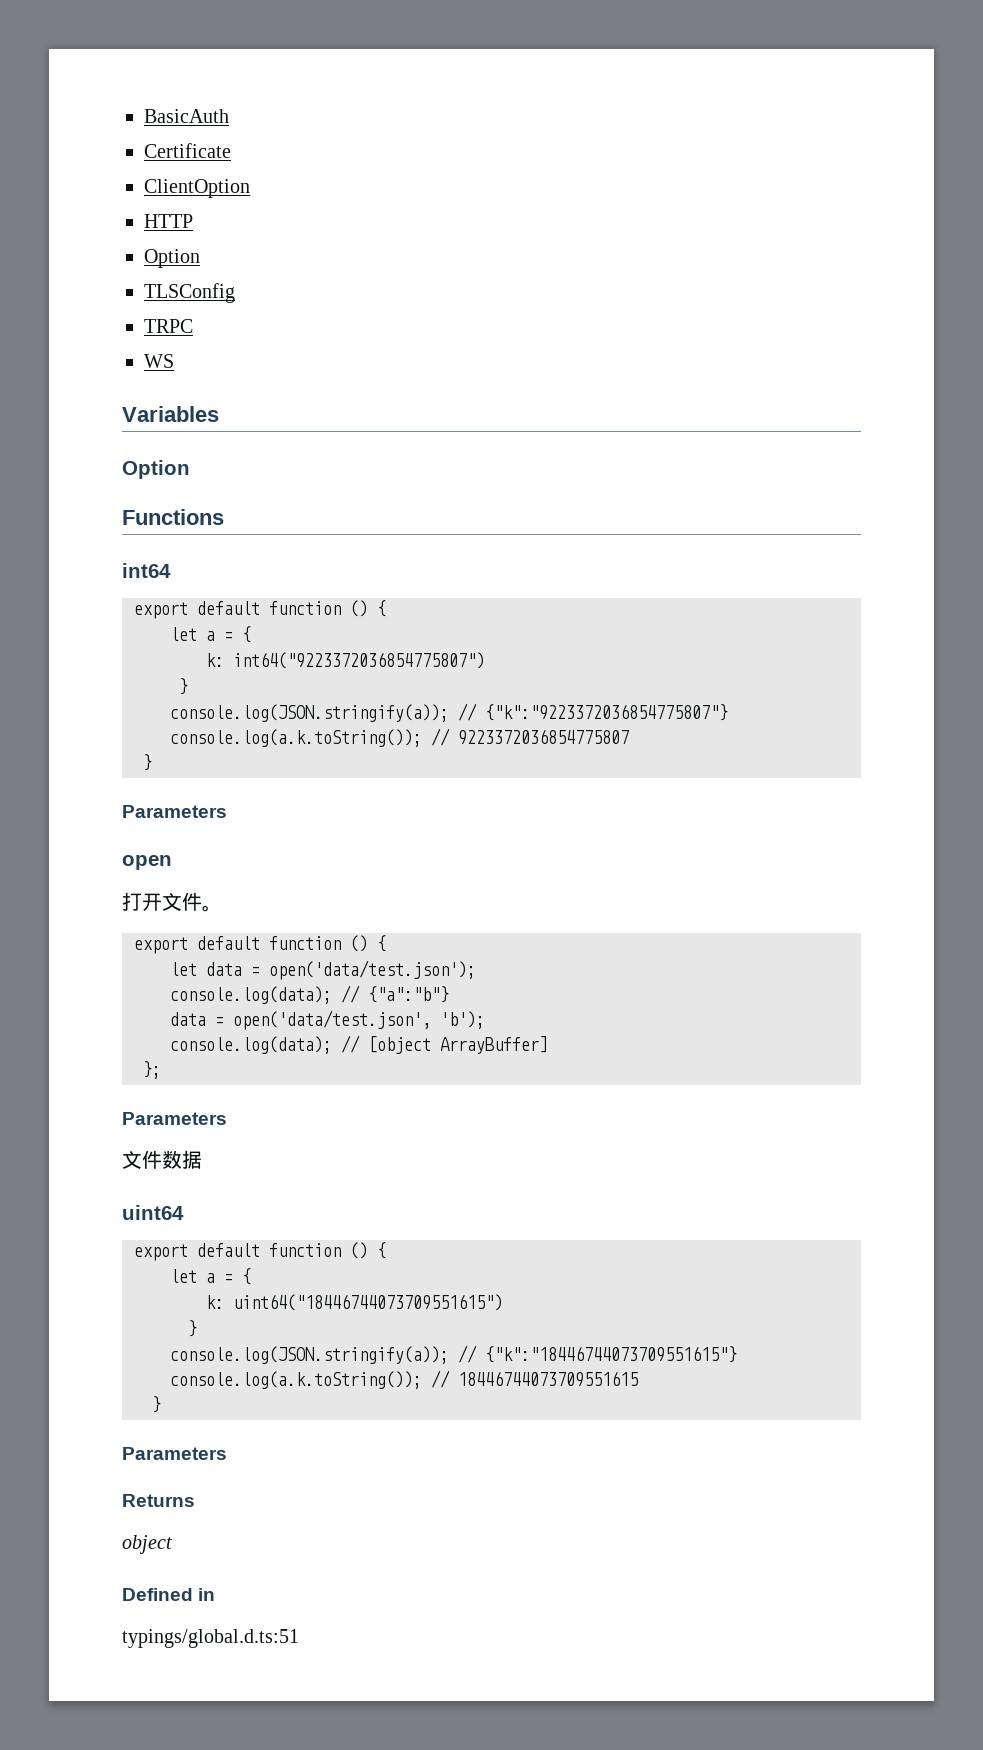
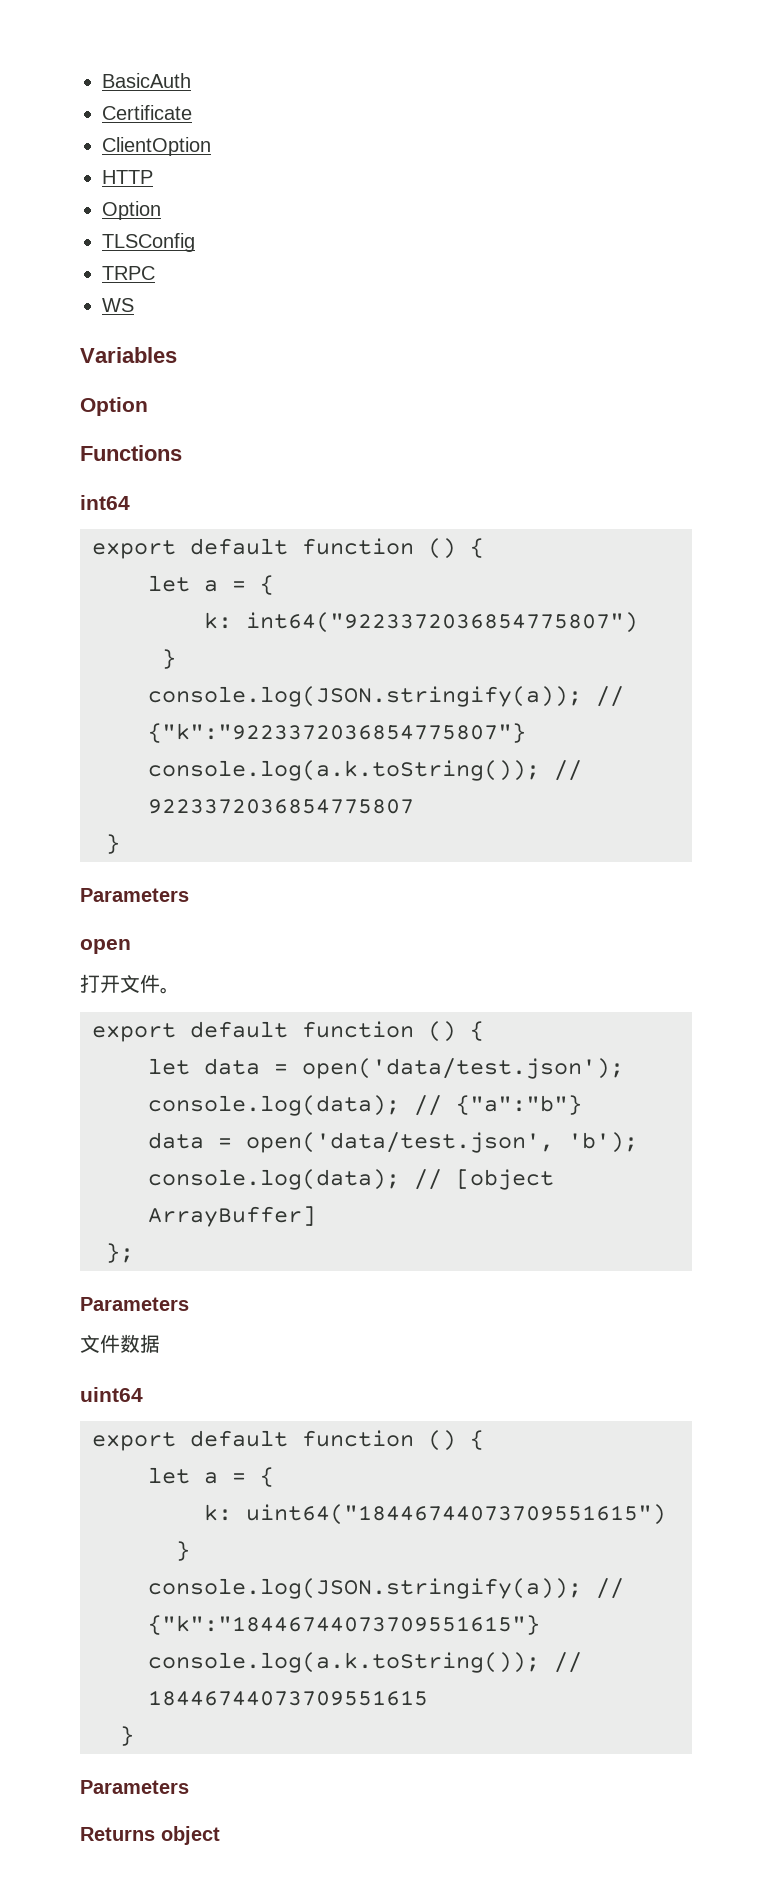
(195, 1500) // -> (155, 1834) none
[122,1588,216,1601] [122,1629,299,1648] // Defined in // typings/global.d.ts:51 -> (220, 1835) none

